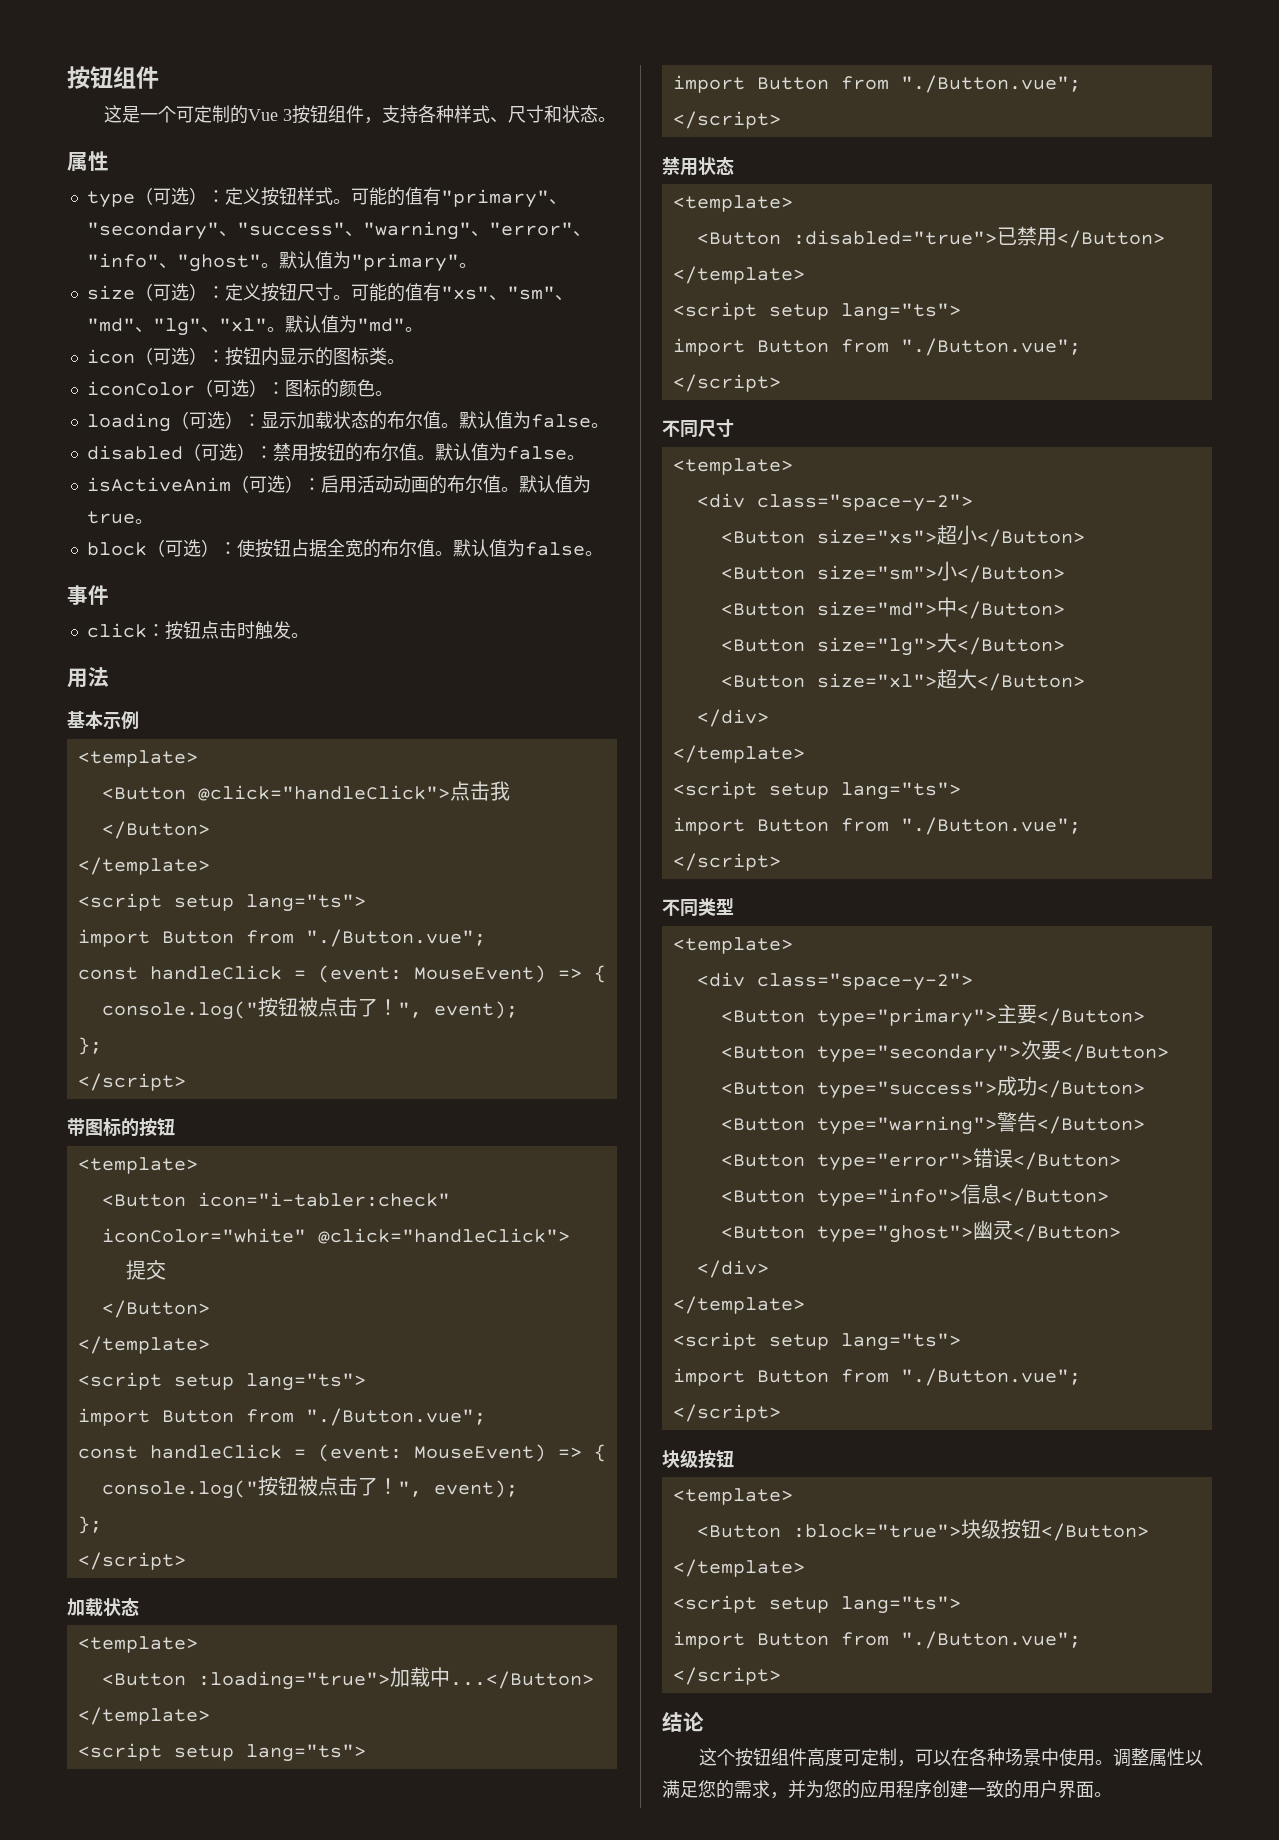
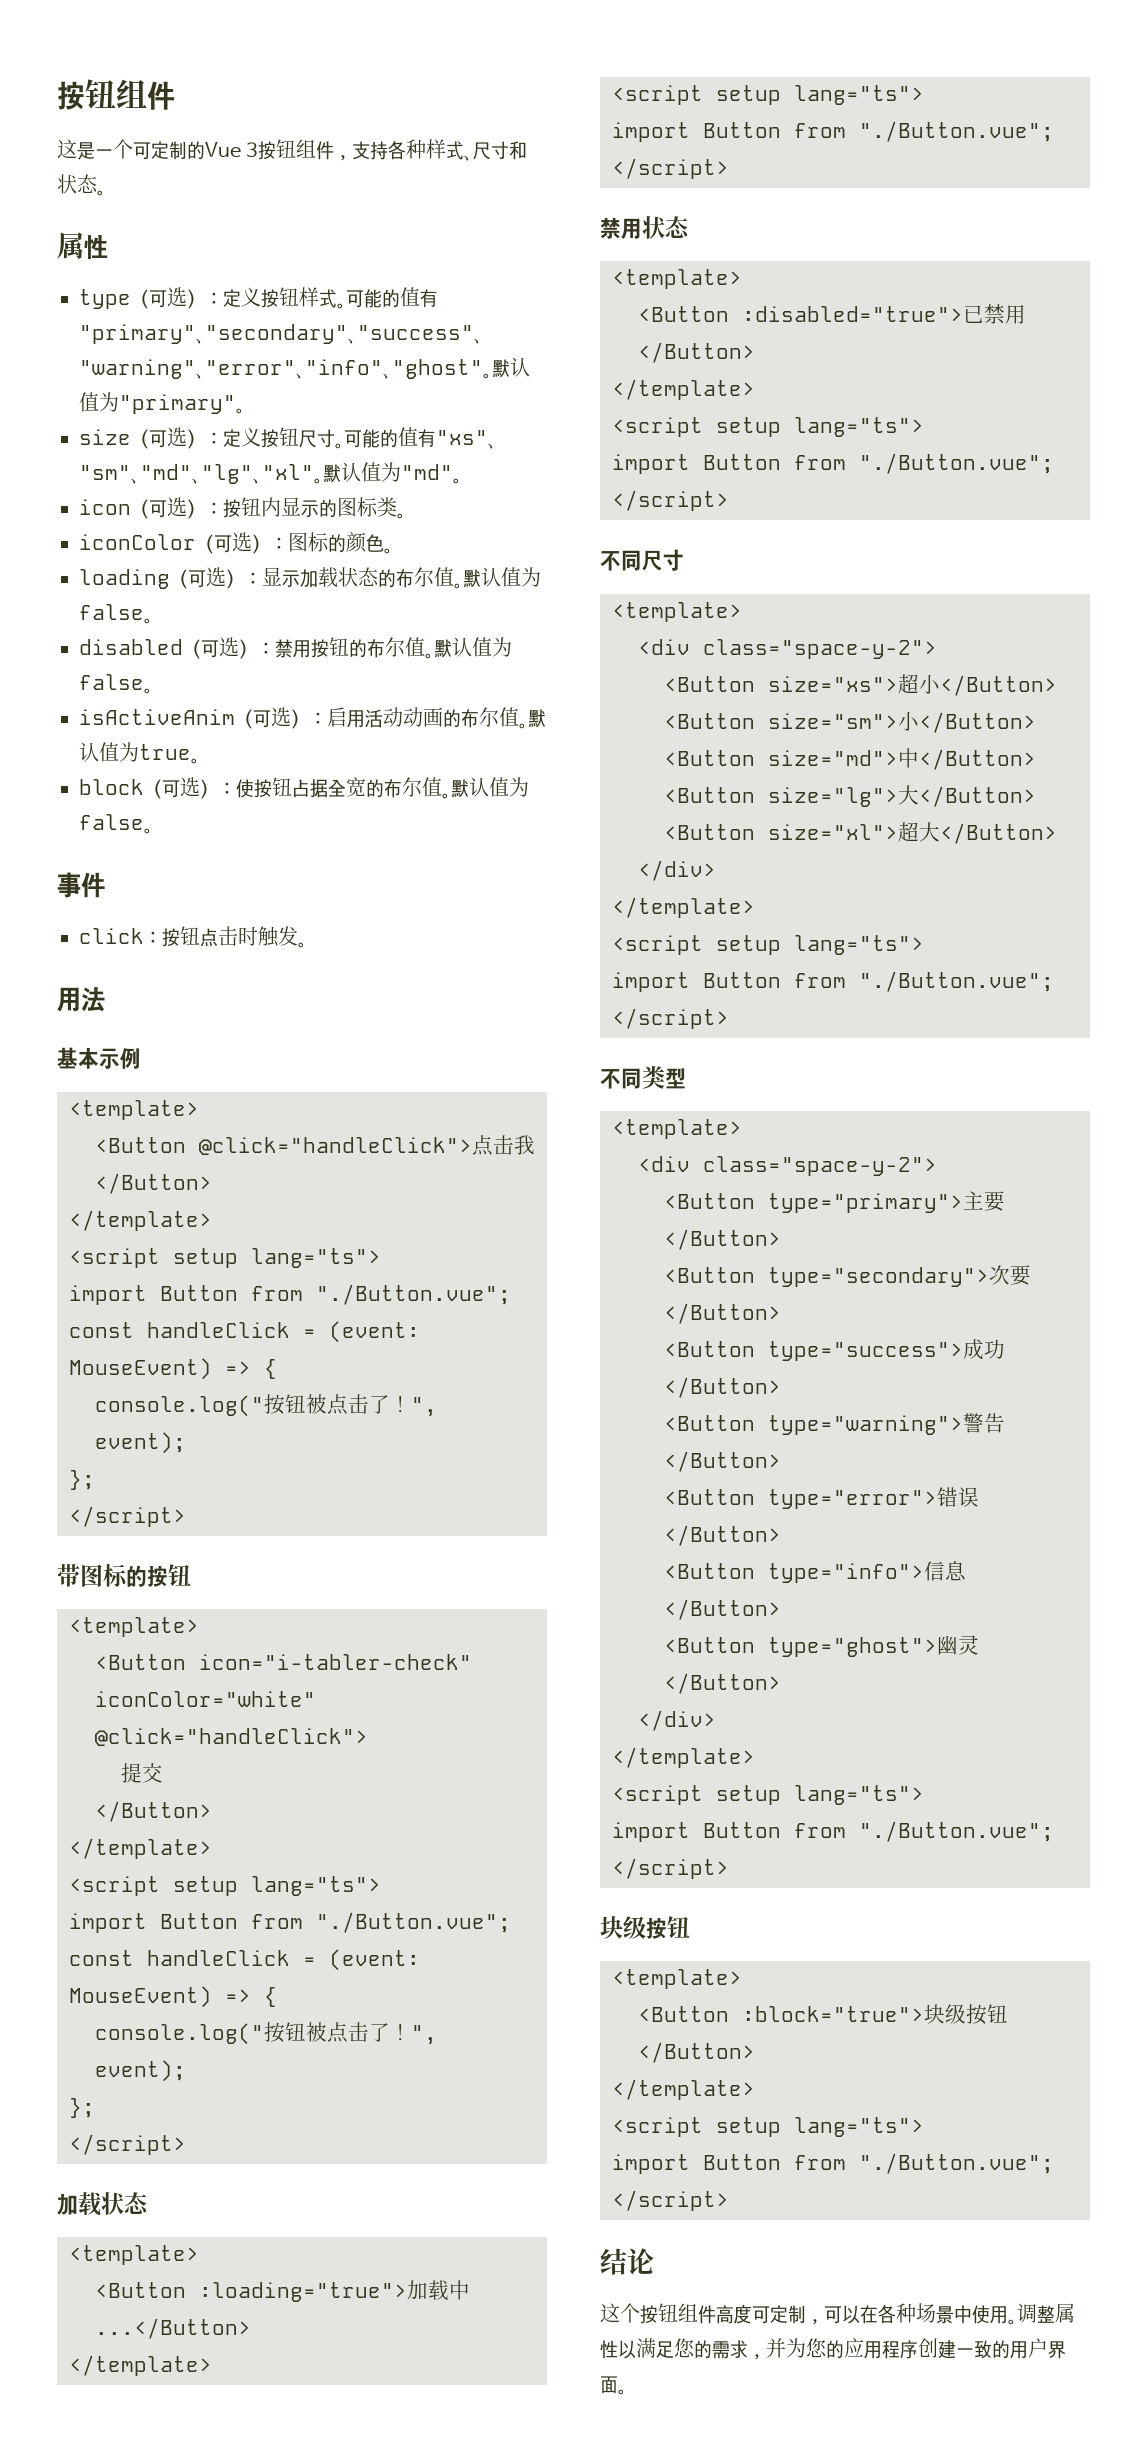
[197,1192,450,1207] icon="i-tabler:check" -> [199,1654,472,1670] icon="i-tabler-check"

